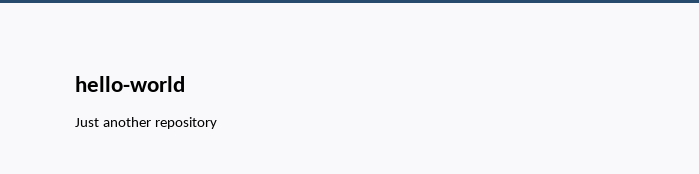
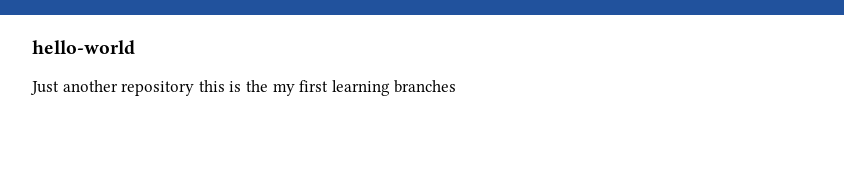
(217, 123) none -> [198,80,457,96] this is the my first learning branches

